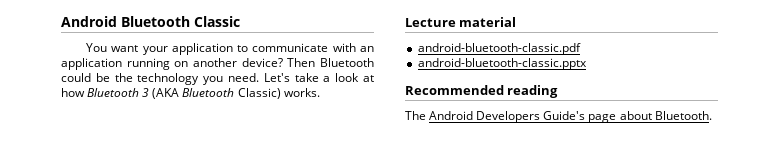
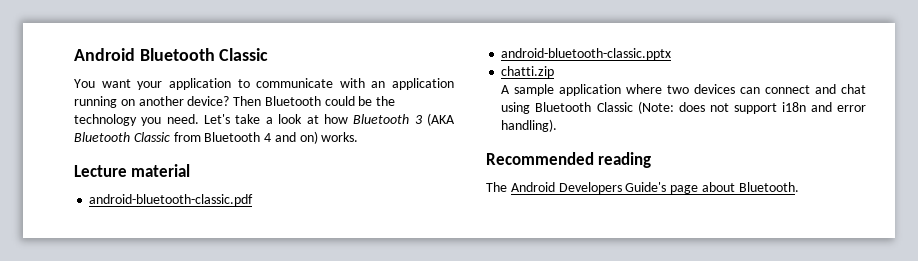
[237,88,281,99] Classic) -> [133,131,318,144] Classic from Bluetooth 4 and on)
(587, 64) none -> [501,66,555,78] [501,84,866,96] [501,101,866,114] [501,119,558,132] // chatti.zip // A sample application where two devices can connect and chat using Bluetooth Classic (Note: does not support i18n and error handling).

